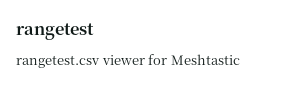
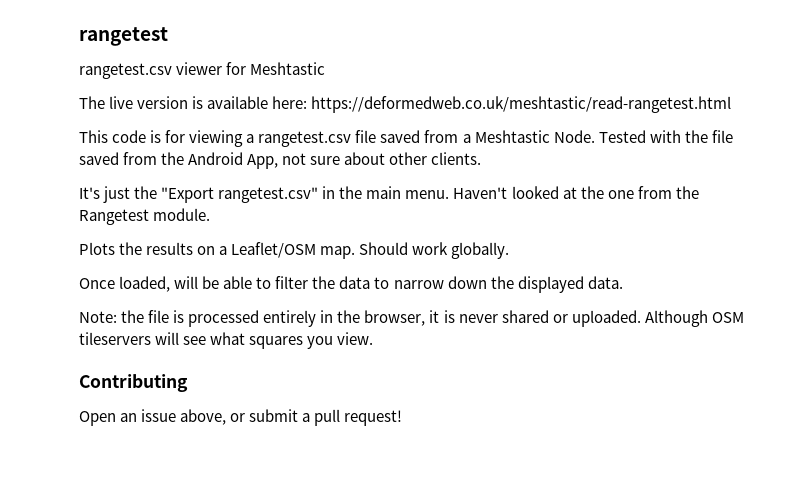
(240, 59) none -> [79,96,732,113] [79,130,733,147] [79,152,482,169] [79,186,699,203] [79,208,211,225] [79,242,510,259] [79,276,623,293] [79,310,744,327] [79,332,374,349] [79,374,188,392] [79,409,403,426] // The live version is available here: https://deformedweb.co.uk/meshtastic/read-rangetest.html // This code is for viewing a rangetest.csv file saved from a Meshtastic Node. Tested with the file saved from the Android App, not sure about other clients. // It's just the "Export rangetest.csv" in the main menu. Haven't looked at the one from the Rangetest module. // Plots the results on a Leaflet/OSM map. Should work globally. // Once loaded, will be able to filter the data to narrow down the displayed data. // Note: the file is processed entirely in the browser, it is never shared or uploaded. Although OSM tileservers will see what squares you view. // Contributing // Open an issue above, or submit a pull request!

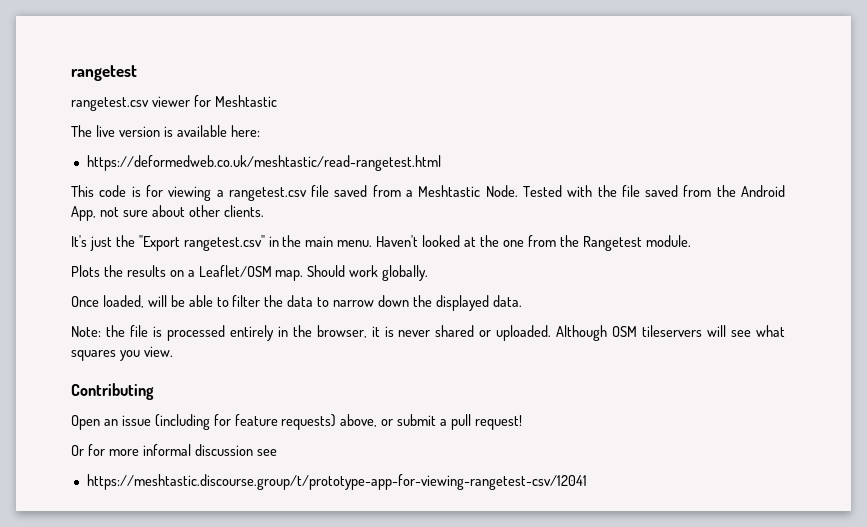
(308, 102) none -> (260, 131) //
(177, 415) none -> [154,414,337,430] (including for feature requests)
(403, 418) none -> [71,444,277,456] [86,474,587,490] // Or for more informal discussion see // https://meshtastic.discourse.group/t/prototype-app-for-viewing-rangetest-csv/12041

